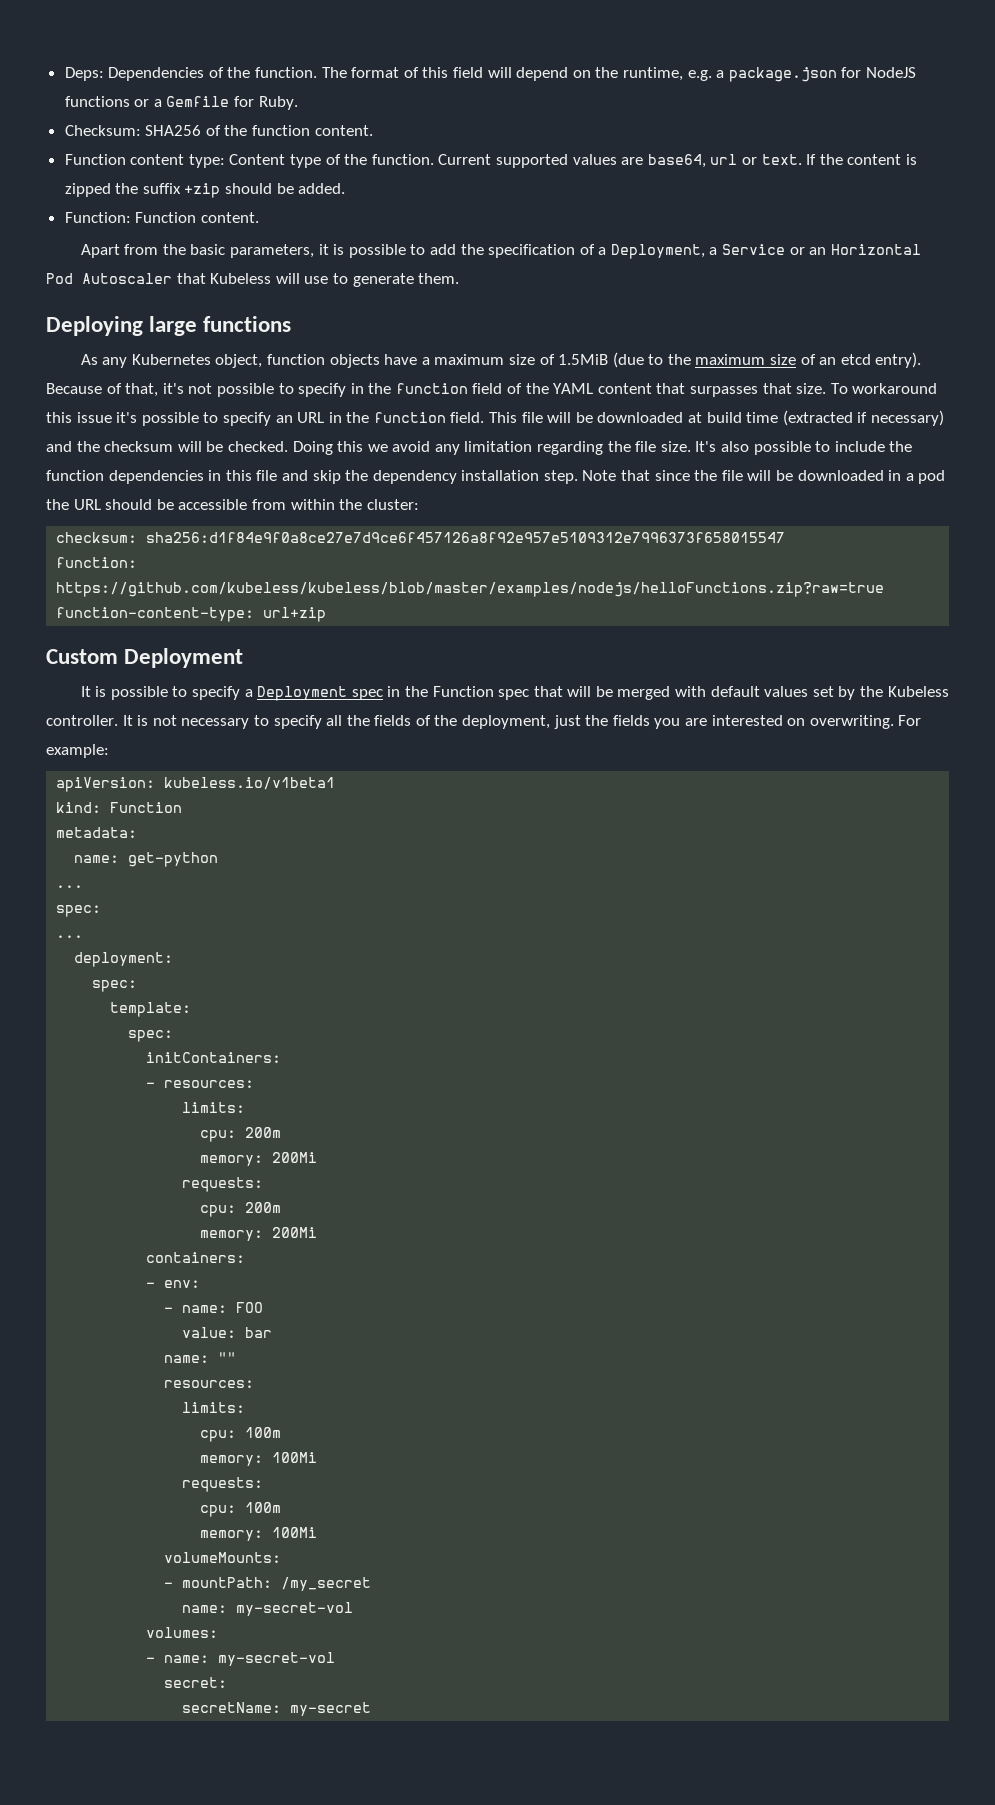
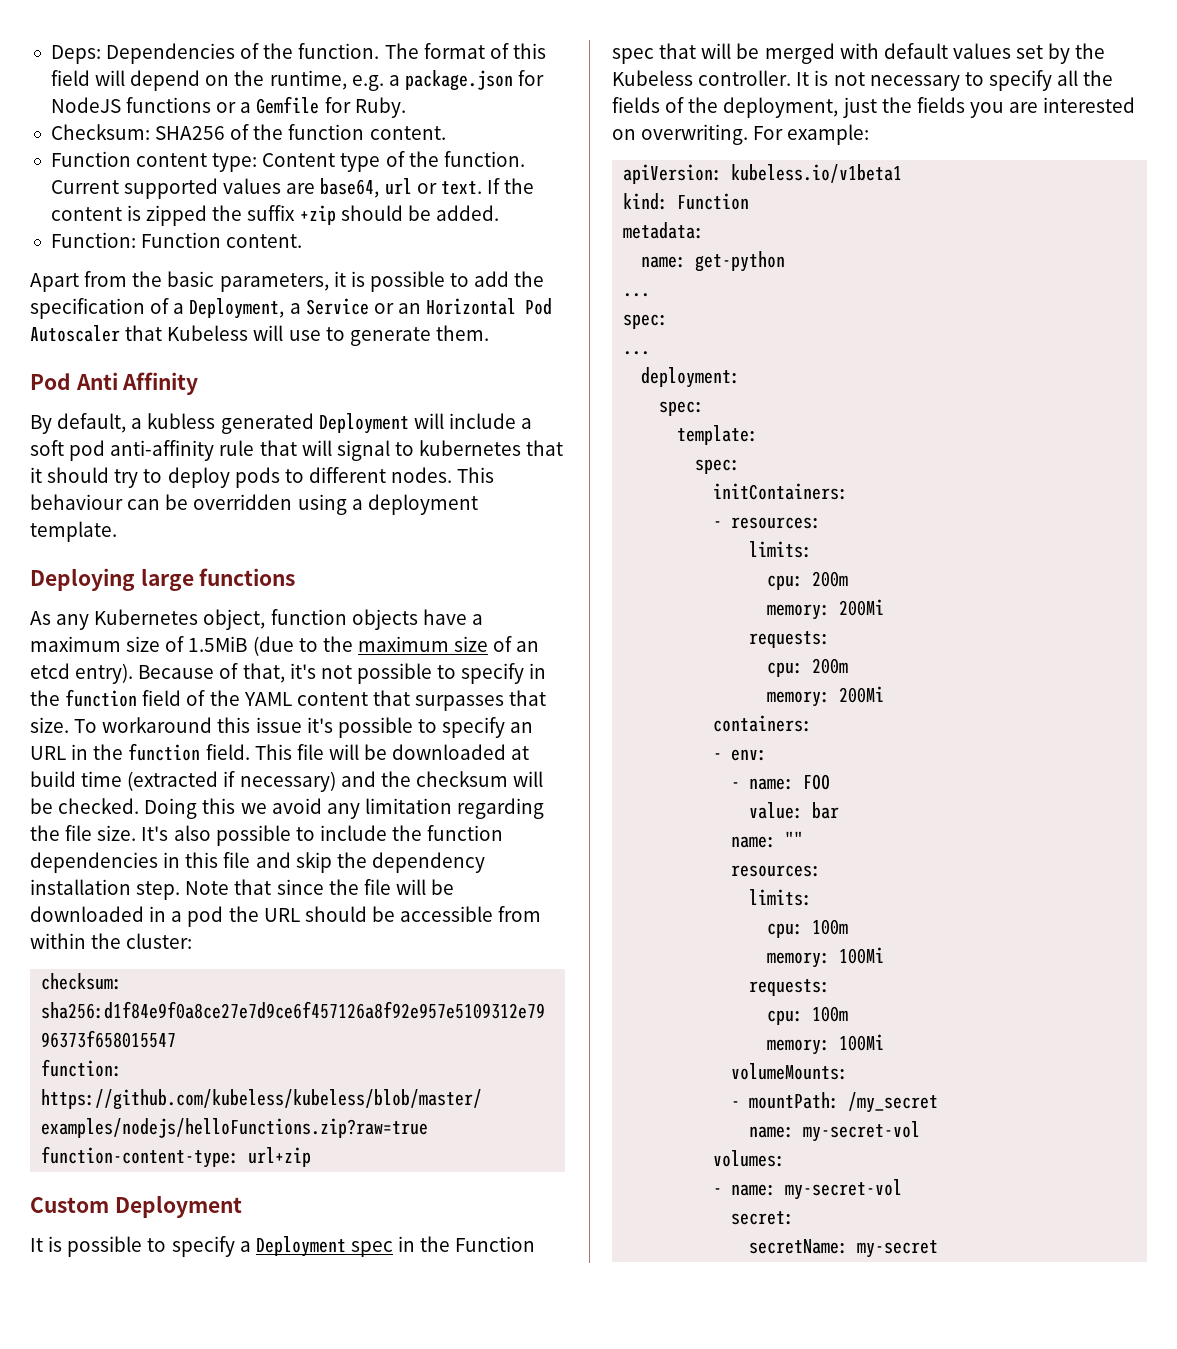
(460, 278) none -> [30,372,199,395] [30,413,533,434] [30,440,564,461] [30,467,495,488] [30,494,478,515] [30,521,117,542] // Pod Anti Affinity // By default, a kubless generated Deployment will include a soft pod anti-affinity rule that will signal to kubernetes that it should try to deploy pods to different nodes. This behaviour can be overridden using a deployment template.

